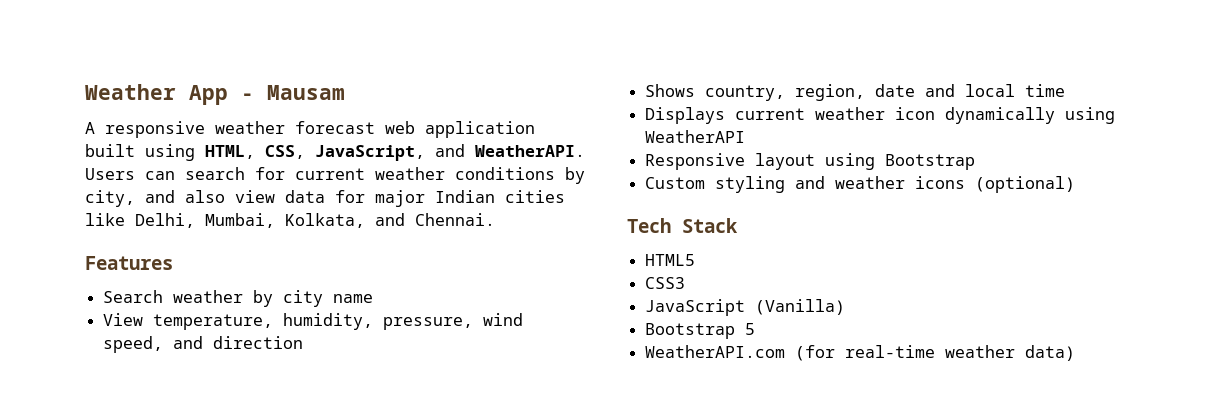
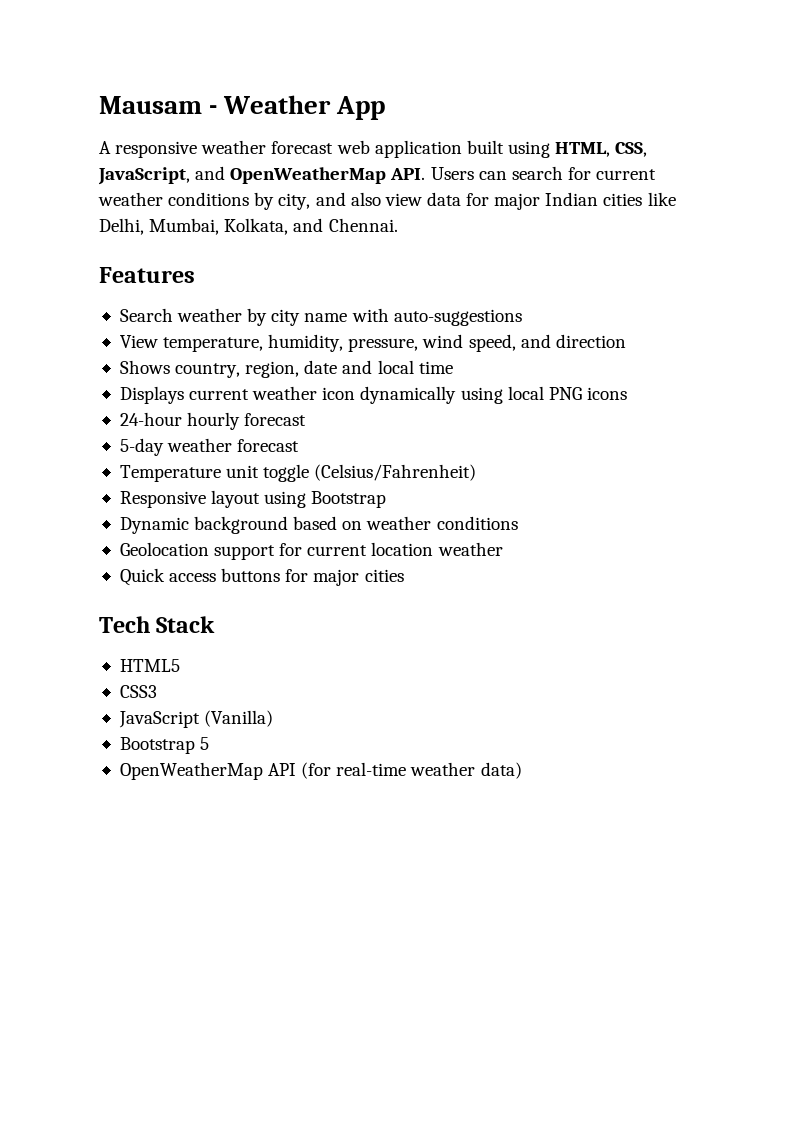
(85, 92) none -> [99,96,218,114] Mausam -
[241,85,345,100] - Mausam -> (386, 108) none
[475,145,585,157] WeatherAPI. -> [230,167,426,184] OpenWeatherMap API.
(374, 298) none -> [351,308,522,326] with auto-suggestions
[645,130,746,143] [645,153,976,170] [645,176,1076,193] WeatherAPI // Responsive layout using Bootstrap // Custom styling and weather icons (optional) -> [507,386,627,400] [119,412,307,430] [119,438,300,456] [119,464,477,482] [119,490,387,508] [119,516,518,534] [119,542,503,560] [119,568,404,586] local PNG icons // 24-hour hourly forecast // 5-day weather forecast // Temperature unit toggle (Celsius/Fahrenheit) // Responsive layout using Bootstrap // Dynamic background based on weather conditions // Geolocation support for current location weather // Quick access buttons for major cities
[645,345,786,358] WeatherAPI.com -> [119,762,297,780] OpenWeatherMap API

